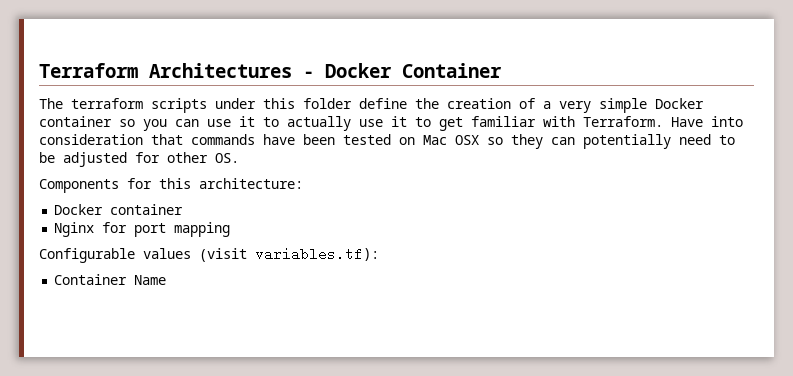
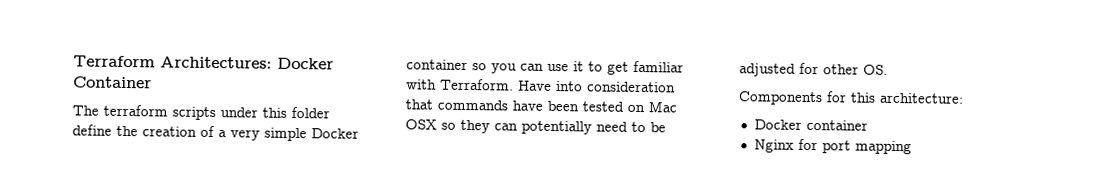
[149,63,314,78] Architectures - -> [160,56,272,69] Architectures:
[287,116,431,131] actually use it to -> (603, 66) none
[39,247,379,263] [54,274,167,285] // Configurable values (visit variables.tf): // Container Name -> (912, 147) none

